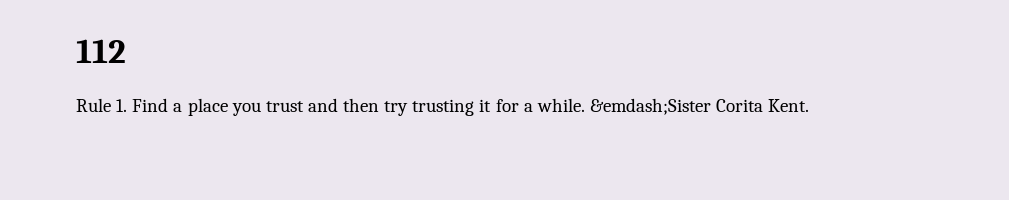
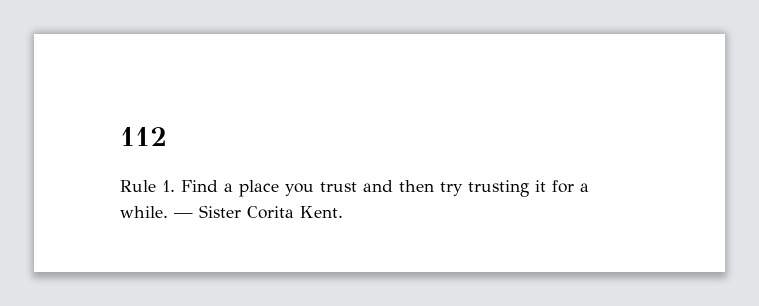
[589,98,711,115] &emdash;Sister -> [174,205,241,218] — Sister

